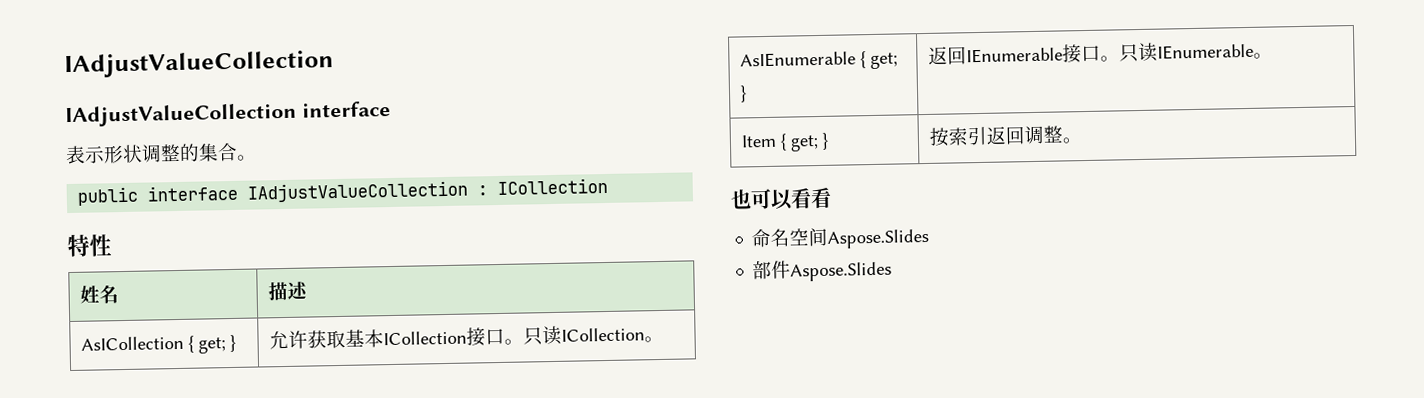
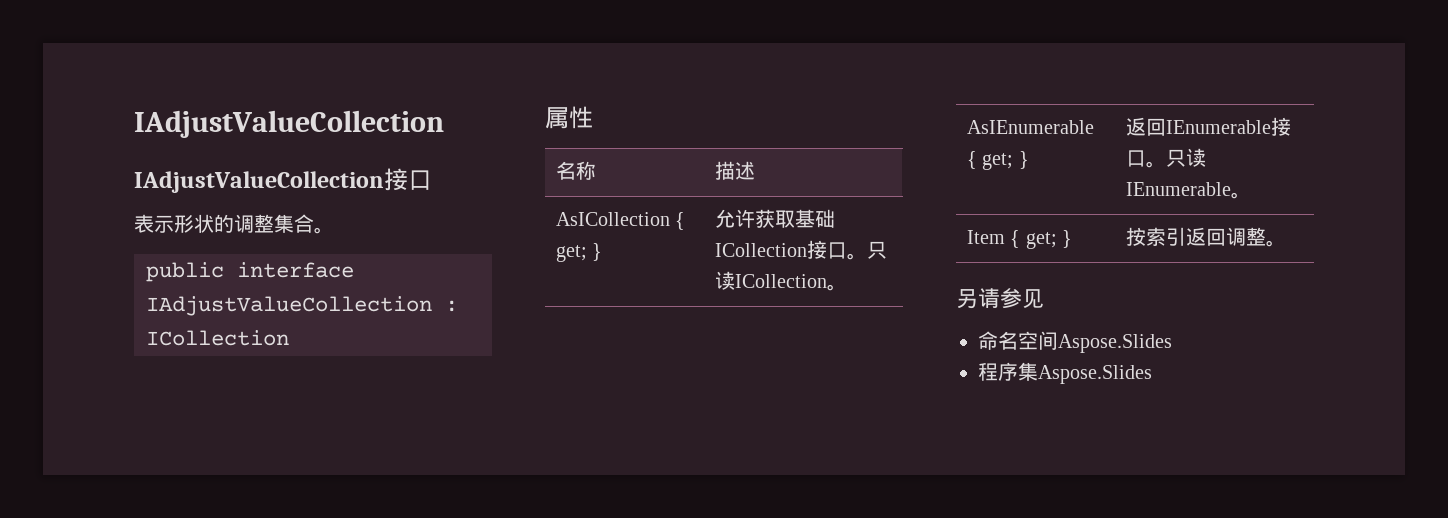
[301,100,391,118] interface -> [384,168,432,191] 接口
[141,143,200,163] 调整的 -> [214,214,274,233] 的调整
[67,234,90,258] 特 -> [545,107,569,129] 属
[80,285,120,304] 姓名 -> [555,161,596,180] 名称
[364,329,385,348] 本 -> [814,209,835,228] 础
[730,187,832,210] 也可以看看 -> [956,288,1044,309] 另请参见
[752,260,792,280] 部件 -> [978,362,1038,381] 程序集

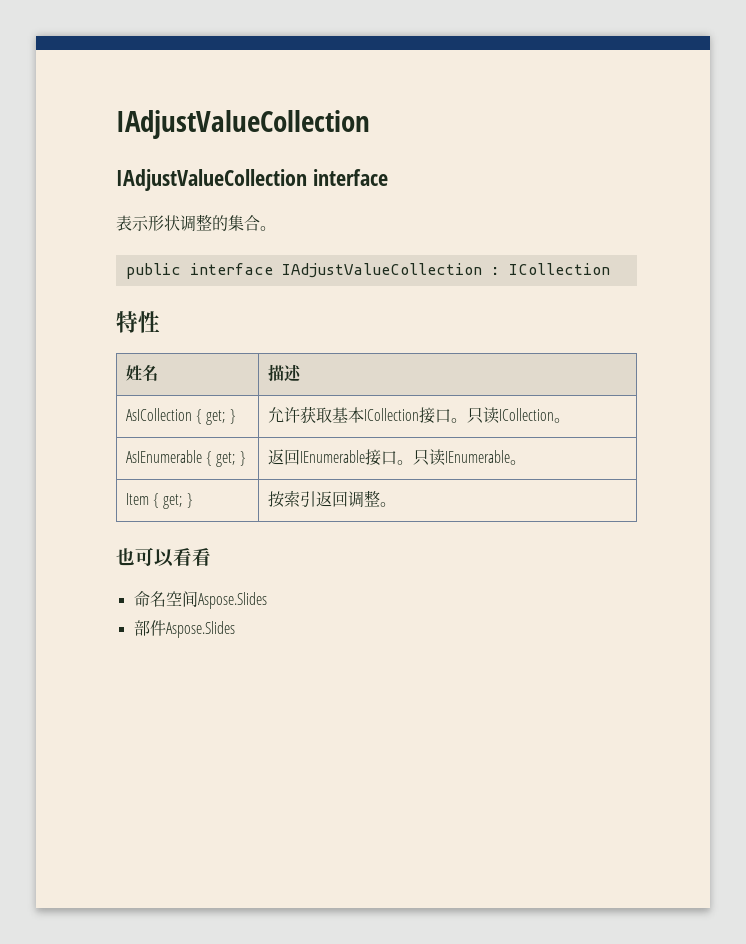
[384,168,432,191] 接口 -> [312,169,388,186] interface
[214,214,274,233] 的调整 -> [180,214,228,232] 调整的
[545,107,569,129] 属 -> [116,311,138,333] 特
[555,161,596,180] 名称 -> [125,364,158,381] 姓名
[814,209,835,228] 础 -> [347,407,364,423] 本
[956,288,1044,309] 另请参见 -> [116,547,211,567] 也可以看看
[978,362,1038,381] 程序集 -> [133,620,166,636] 部件

